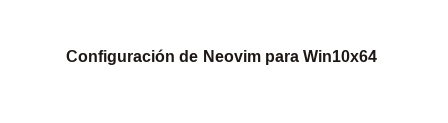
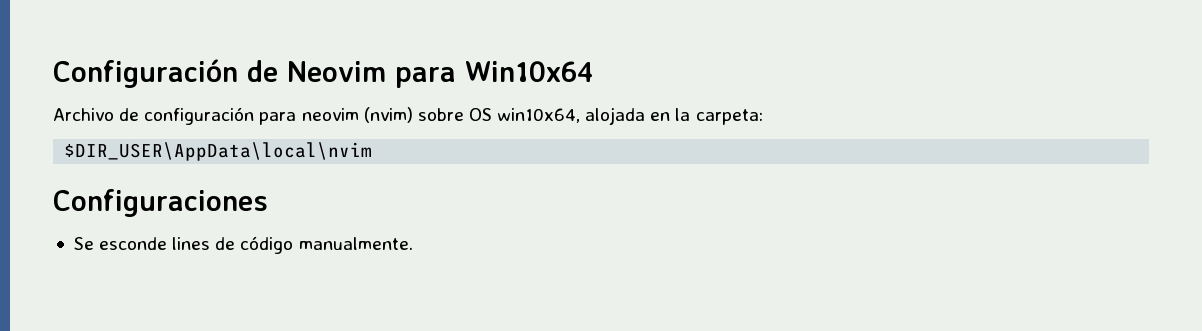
(378, 56) none -> [53,107,763,125] [64,142,373,161] [53,189,268,217] [73,236,413,254] // Archivo de configuración para neovim (nvim) sobre OS win10x64, alojada en la carpeta: // $DIR_USER\AppData\local\nvim // Configuraciones // Se esconde lines de código manualmente.

